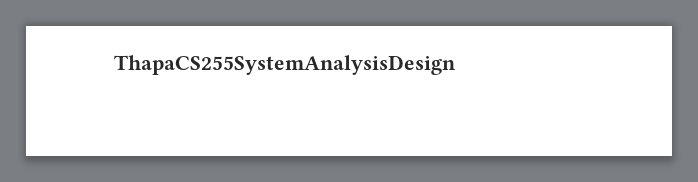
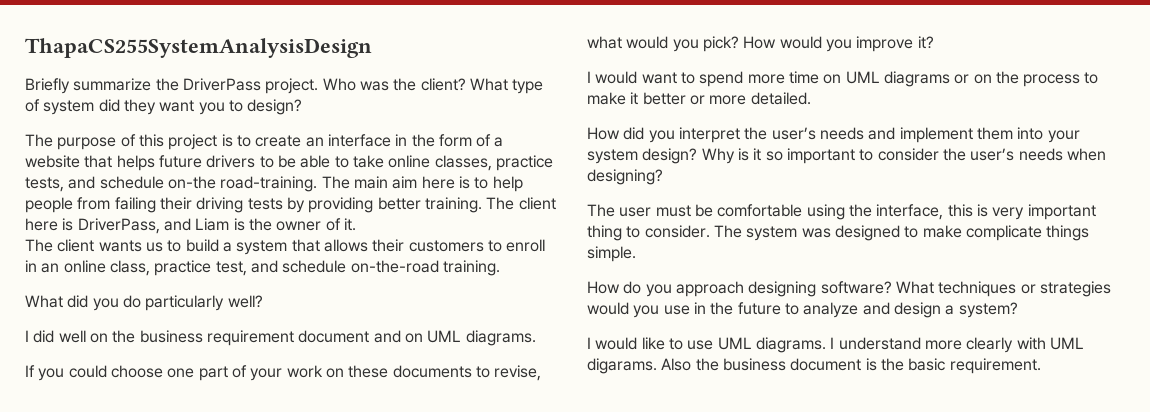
(456, 65) none -> [25,78,544,94] [25,99,303,115] [25,134,504,150] [25,155,553,171] [25,176,523,192] [25,197,556,213] [25,218,356,234] [25,239,546,255] [25,260,500,276] [25,295,263,311] [25,330,536,346] [25,365,542,381] [587,36,934,52] [587,71,1099,87] [587,92,811,105] [587,127,1080,143] [587,148,1106,164] [587,169,663,185] [587,204,1096,220] [587,225,1090,241] [587,246,636,262] [587,281,1111,297] [587,302,1018,318] [587,337,1084,353] [587,358,1041,374] // Briefly summarize the DriverPass project. Who was the client? What type of system did they want you to design? // The purpose of this project is to create an interface in the form of a website that helps future drivers to be able to take online classes, practice tests, and schedule on-the road-training. The main aim here is to help people from failing their driving tests by providing better training. The client here is DriverPass, and Liam is the owner of it. // The client wants us to build a system that allows their customers to enroll in an online class, practice test, and schedule on-the-road training. // What did you do particularly well? // I did well on the business requirement document and on UML diagrams. // If you could choose one part of your work on these documents to revise, what would you pick? How would you improve it? // I would want to spend more time on UML diagrams or on the process to make it better or more detailed. // How did you interpret the user’s needs and implement them into your system design? Why is it so important to consider the user’s needs when designing? // The user must be comfortable using the interface, this is very important thing to consider. The system was designed to make complicate things simple. // How do you approach designing software? What techniques or strategies would you use in the future to analyze and design a system? // I would like to use UML diagrams. I understand more clearly with UML digarams. Also the business document is the basic requirement.

